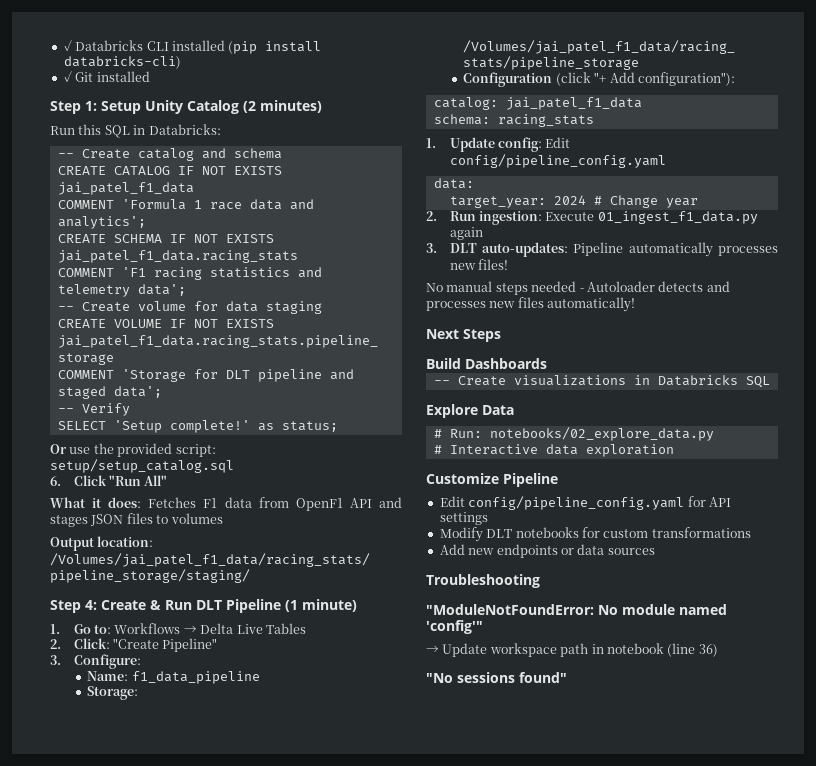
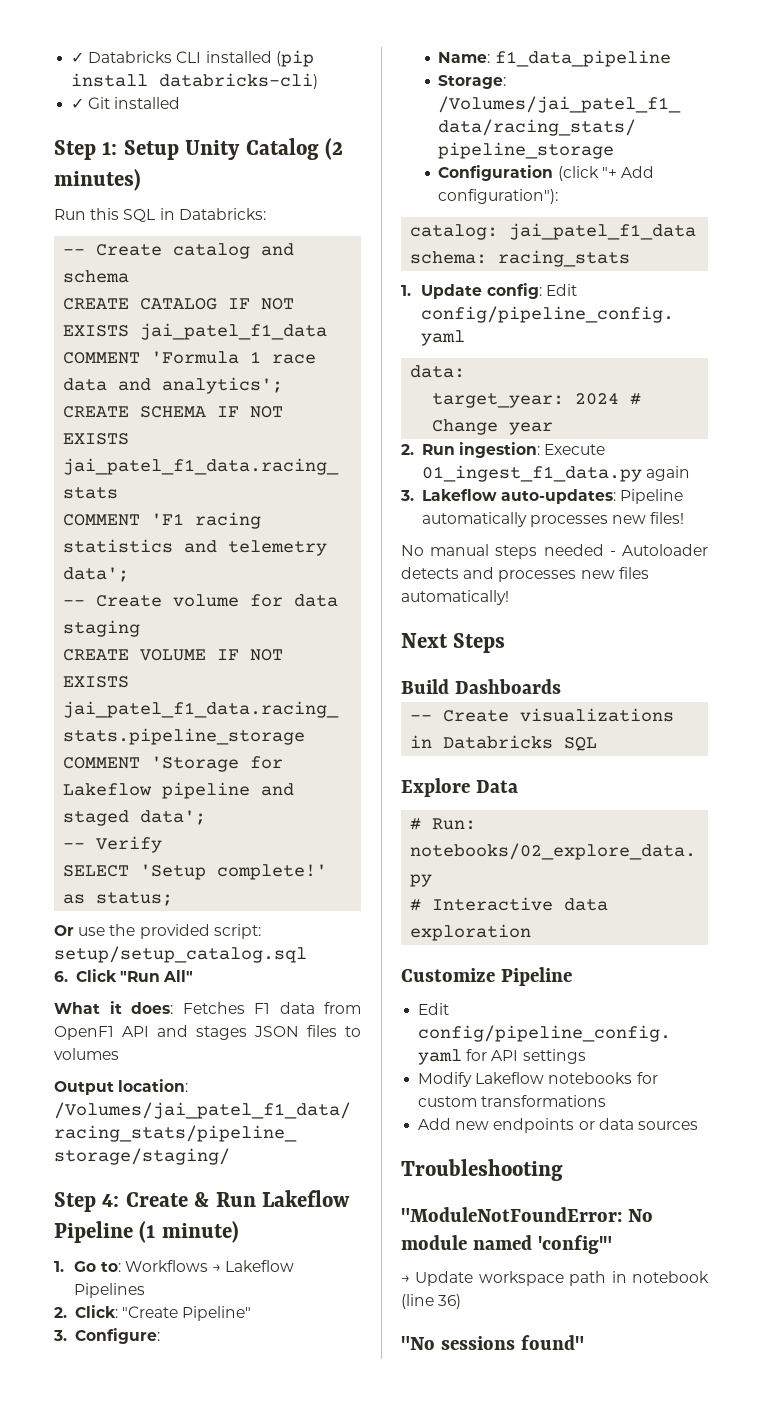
[225,370,250,379] DLT -> [63,783,153,796] Lakeflow
[196,600,222,610] DLT -> [262,1190,351,1207] Lakeflow
[200,623,306,634] Delta Live Tables -> [225,1260,295,1272] [74,1283,146,1298] Lakeflow Pipelines
[449,243,477,253] DLT -> [421,489,497,501] Lakeflow
[486,529,513,538] DLT -> [475,1072,545,1084] Lakeflow

